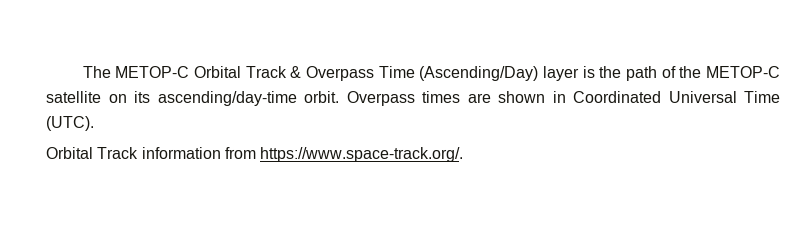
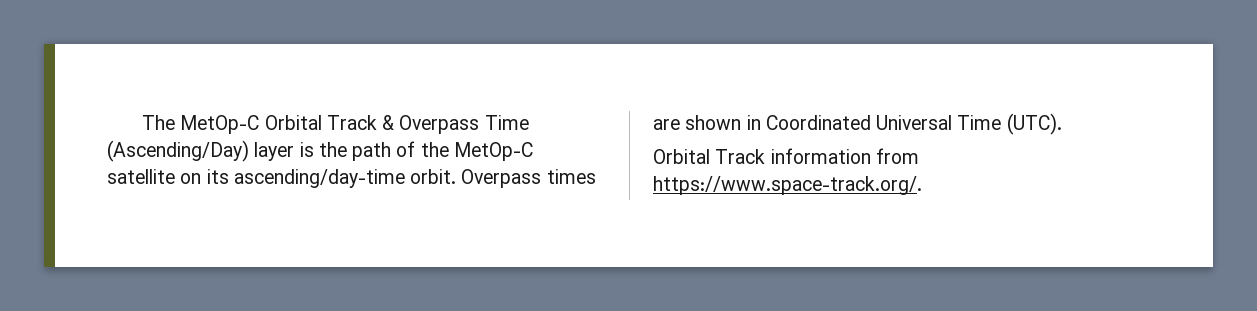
[115,66,190,78] METOP-C -> [180,115,260,134] MetOp-C
[706,66,780,78] METOP-C -> [453,142,533,161] MetOp-C

